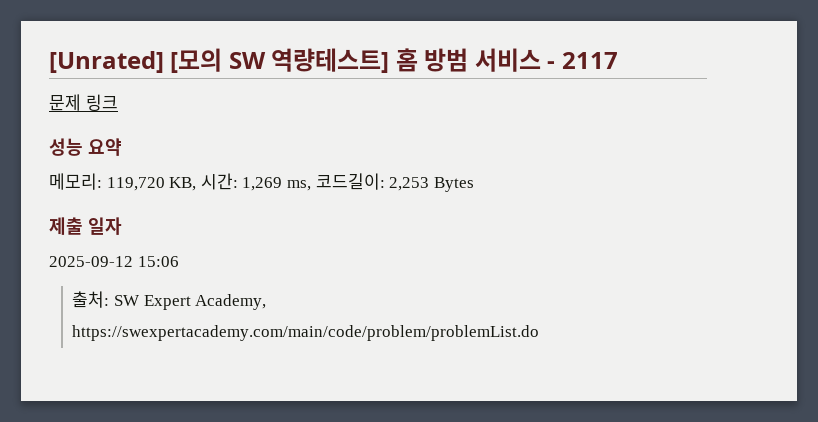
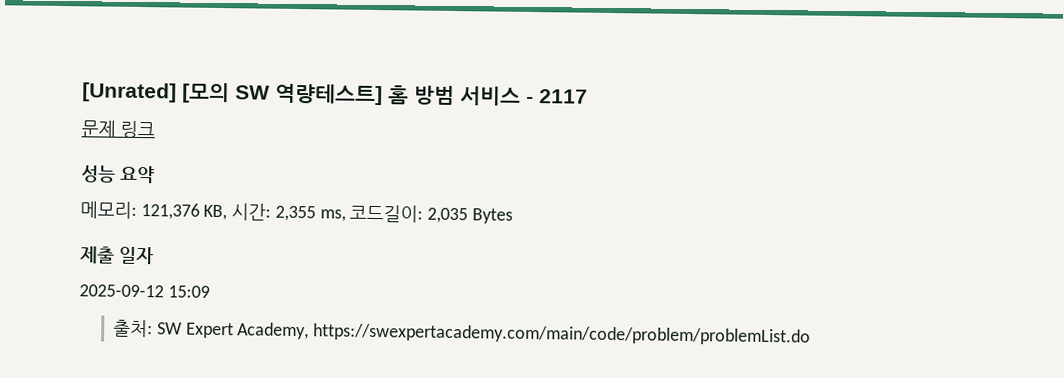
[106,177,165,191] 119,720 -> [140,203,200,220] 121,376
[242,177,283,191] 1,269 -> [274,205,316,222] 2,355
[389,177,430,191] 2,253 -> [427,207,469,224] 2,035
[137,256,179,267] 15:06 -> [167,285,210,298] 15:09

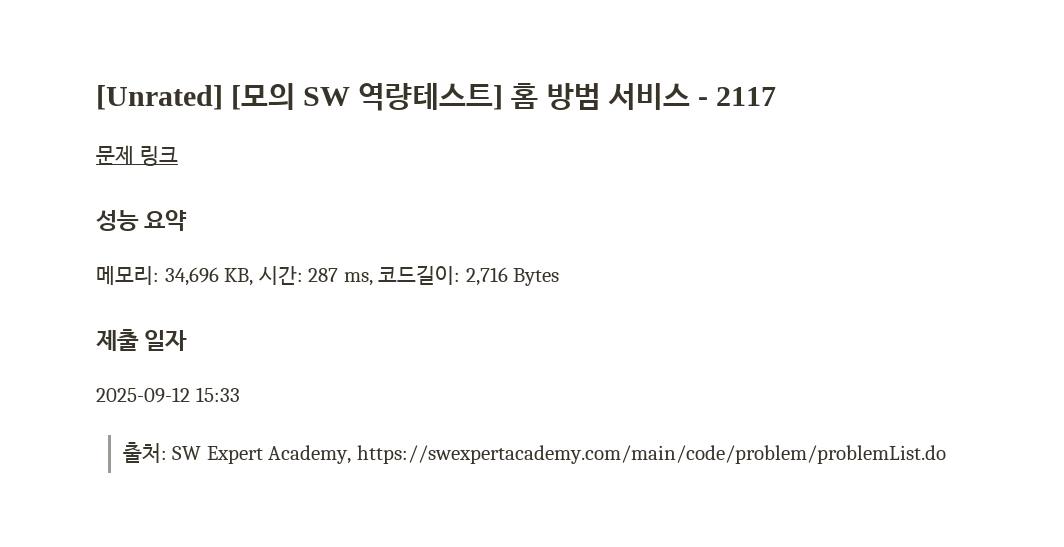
[140,203,200,220] 121,376 -> [164,267,219,286] 34,696
[274,205,316,222] 2,355 -> [308,268,339,282] 287
[427,207,469,224] 2,035 -> [465,267,508,286] 2,716
[167,285,210,298] 15:09 -> [195,387,240,402] 15:33

